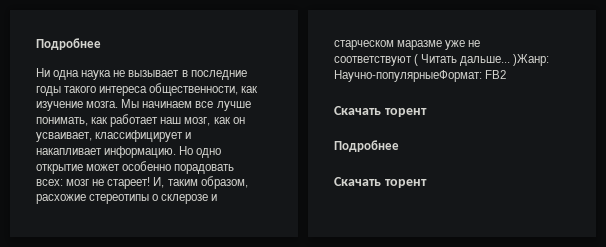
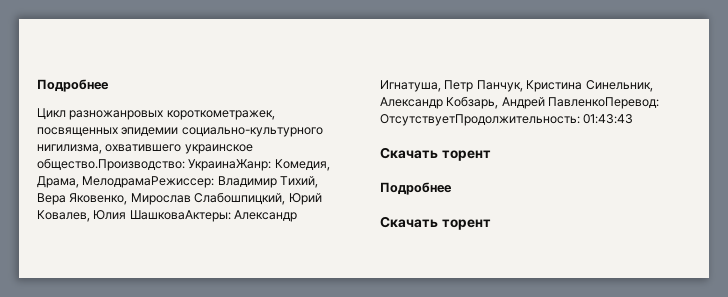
[36,38,101,50] [36,68,247,80] [36,83,259,96] [36,99,251,111] [36,114,245,127] [36,130,192,142] [36,146,222,158] [36,161,235,174] [36,176,248,189] [36,194,218,204] [334,40,481,50] [334,54,550,66] [334,70,507,82] Подробнее // Ни одна наука не вызывает в последние годы такого интереса общественности, как изучение мозга. Мы начинаем все лучше понимать, как работает наш мозг, как он усваивает, классифицирует и накапливает информацию. Но одно открытие может особенно порадовать всех: мозг не стареет! И, таким образом, расхожие стереотипы о склерозе и старческом маразме уже не соответствуют ( Читать дальше... )Жанр: Научно-популярныеФормат: FB2 -> [37,79,109,92] [37,108,275,120] [37,127,323,137] [37,144,253,154] [37,158,330,171] [37,176,319,188] [37,192,322,205] [37,210,298,222] [380,80,653,92] [380,96,660,109] [380,114,634,126] Подробнее // Цикл разножанровых короткометражек, посвященных эпидемии социально-культурного нигилизма, охватившего украинское общество.Производство: УкраинаЖанр: Комедия, Драма, МелодрамаРежиссер: Владимир Тихий, Вера Яковенко, Мирослав Слабошпицкий, Юрий Ковалев, Юлия ШашковаАктеры: Александр Игнатуша, Петр Панчук, Кристина Синельник, Александр Кобзарь, Андрей ПавленкоПеревод: ОтсутствуетПродолжительность: 01:43:43

